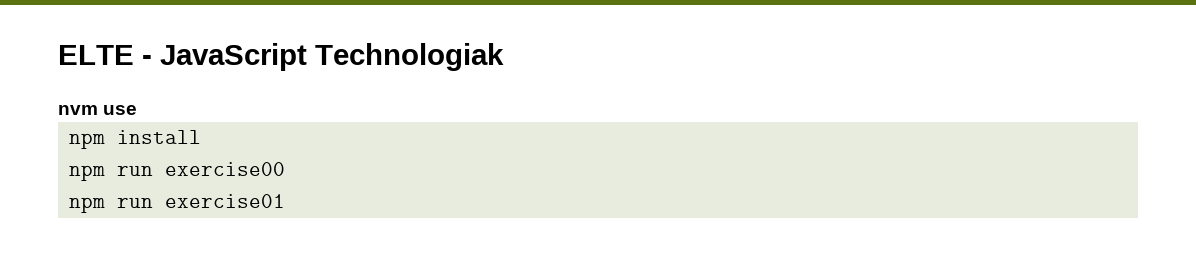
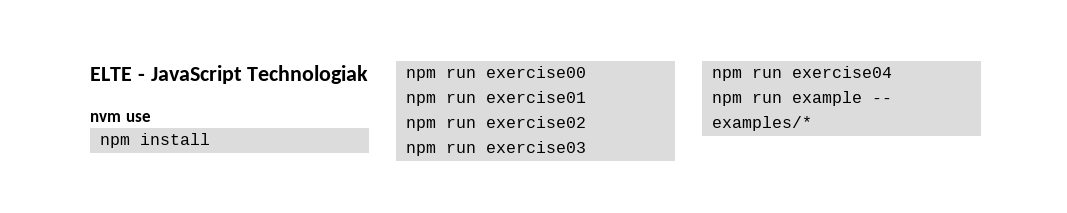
(286, 201) none -> [406,116,587,131] [406,141,587,156] [712,66,893,81] [712,91,893,106] [712,116,813,131] // npm run exercise02 // npm run exercise03 // npm run exercise04 // npm run example -- examples/*

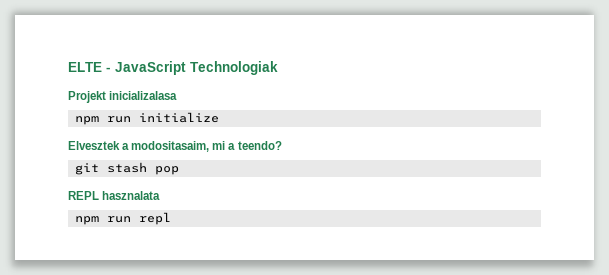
[90,113,151,122] [100,133,211,148] [406,66,587,81] [406,91,587,106] [406,116,587,131] [406,141,587,156] [712,66,893,81] [712,91,893,106] [712,116,813,131] nvm use // npm install // npm run exercise00 // npm run exercise01 // npm run exercise02 // npm run exercise03 // npm run exercise04 // npm run example -- examples/* -> [68,91,178,103] [74,112,219,125] [68,141,282,152] [74,162,179,175] [68,191,161,200] [74,212,171,225] Projekt inicializalasa // npm run initialize // Elvesztek a modositasaim, mi a teendo? // git stash pop // REPL hasznalata // npm run repl

